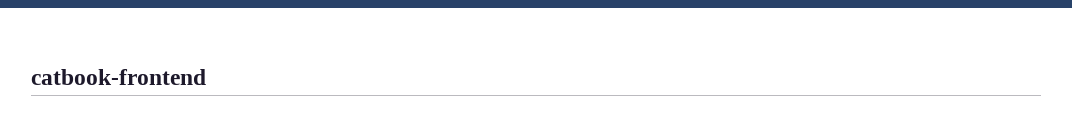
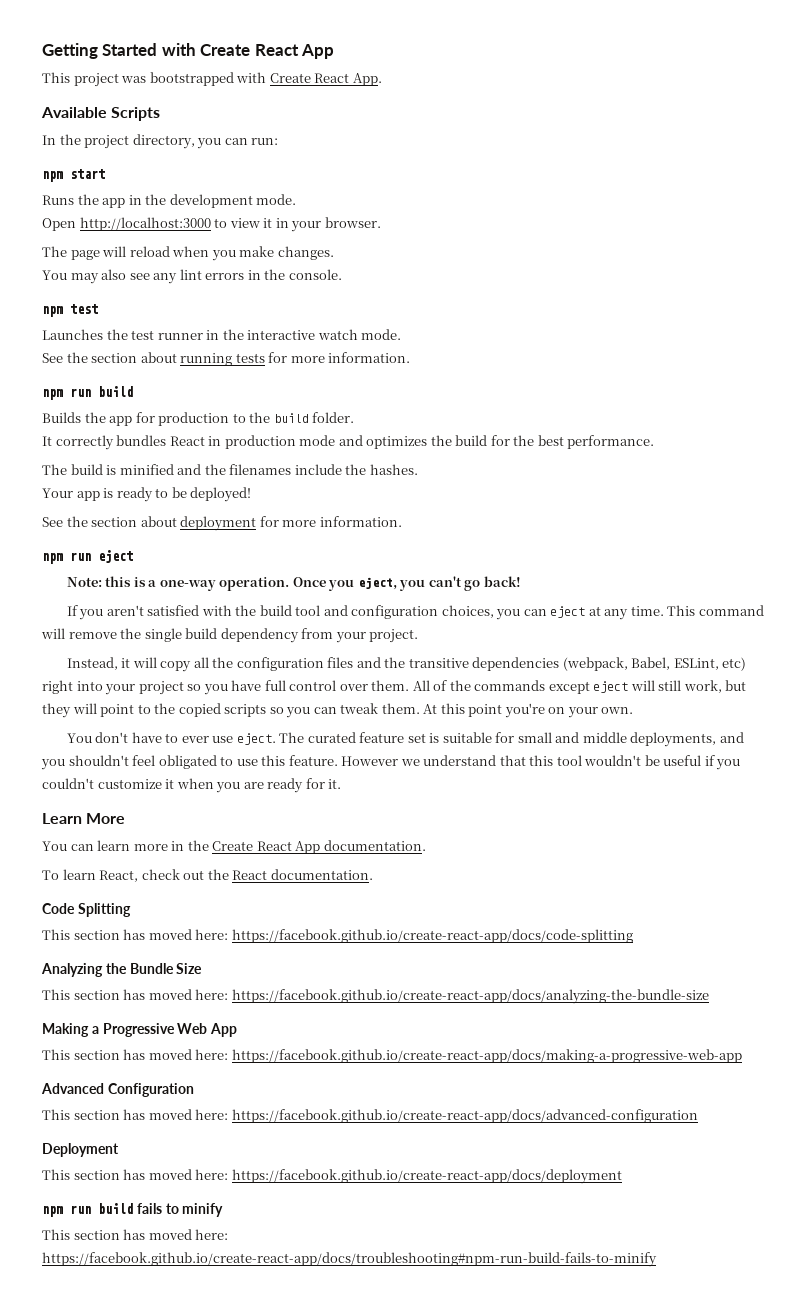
[31,69,206,85] catbook-frontend -> [42,43,335,59] [42,72,382,87] [41,107,161,121] [42,134,279,149] [42,169,105,182] [42,194,297,208] [42,217,381,232] [42,246,334,261] [42,269,342,284] [42,304,98,317] [42,329,402,340] [42,352,411,366] [42,386,133,400] [42,412,355,426] [42,435,655,450] [42,464,418,475] [42,487,252,502] [42,516,402,531] [42,550,133,564] [66,576,521,591] [66,605,764,620] [41,628,419,643] [66,657,747,672] [42,680,747,695] [42,703,634,718] [66,732,744,747] [41,755,741,770] [42,778,342,793] [42,813,126,824] [42,840,426,854] [42,869,373,882] [42,903,131,917] [42,929,633,943] [41,963,203,977] [42,989,709,1004] [42,1023,238,1037] [42,1049,742,1063] [41,1083,194,1097] [42,1109,698,1123] [42,1143,119,1157] [42,1169,622,1184] [42,1203,224,1217] [42,1229,229,1240] [42,1252,657,1267] Getting Started with Create React App // This project was bootstrapped with Create React App. // Available Scripts // In the project directory, you can run: // npm start // Runs the app in the development mode. // Open http://localhost:3000 to view it in your browser. // The page will reload when you make changes. // You may also see any lint errors in the console. // npm test // Launches the test runner in the interactive watch mode. // See the section about running tests for more information. // npm run build // Builds the app for production to the build folder. // It correctly bundles React in production mode and optimizes the build for the best performance. // The build is minified and the filenames include the hashes. // Your app is ready to be deployed! // See the section about deployment for more information. // npm run eject // Note: this is a one-way operation. Once you eject, you can't go back! // If you aren't satisfied with the build tool and configuration choices, you can eject at any time. This command will remove the single build dependency from your project. // Instead, it will copy all the configuration files and the transitive dependencies (webpack, Babel, ESLint, etc) right into your project so you have full control over them. All of the commands except eject will still work, but they will point to the copied scripts so you can tweak them. At this point you're on your own. // You don't have to ever use eject. The curated feature set is suitable for small and middle deployments, and you shouldn't feel obligated to use this feature. However we understand that this tool wouldn't be useful if you couldn't customize it when you are ready for it. // Learn More // You can learn more in the Create React App documentation. // To learn React, check out the React documentation. // Code Splitting // This section has moved here: https://facebook.github.io/create-react-app/docs/code-splitting // Analyzing the Bundle Size // This section has moved here: https://facebook.github.io/create-react-app/docs/analyzing-the-bundle-size // Making a Progressive Web App // This section has moved here: https://facebook.github.io/create-react-app/docs/making-a-progressive-web-app // Advanced Configuration // This section has moved here: https://facebook.github.io/create-react-app/docs/advanced-configuration // Deployment // This section has moved here: https://facebook.github.io/create-react-app/docs/deployment // npm run build fails to minify // This section has moved here: https://facebook.github.io/create-react-app/docs/troubleshooting#npm-run-build-fails-to-minify

